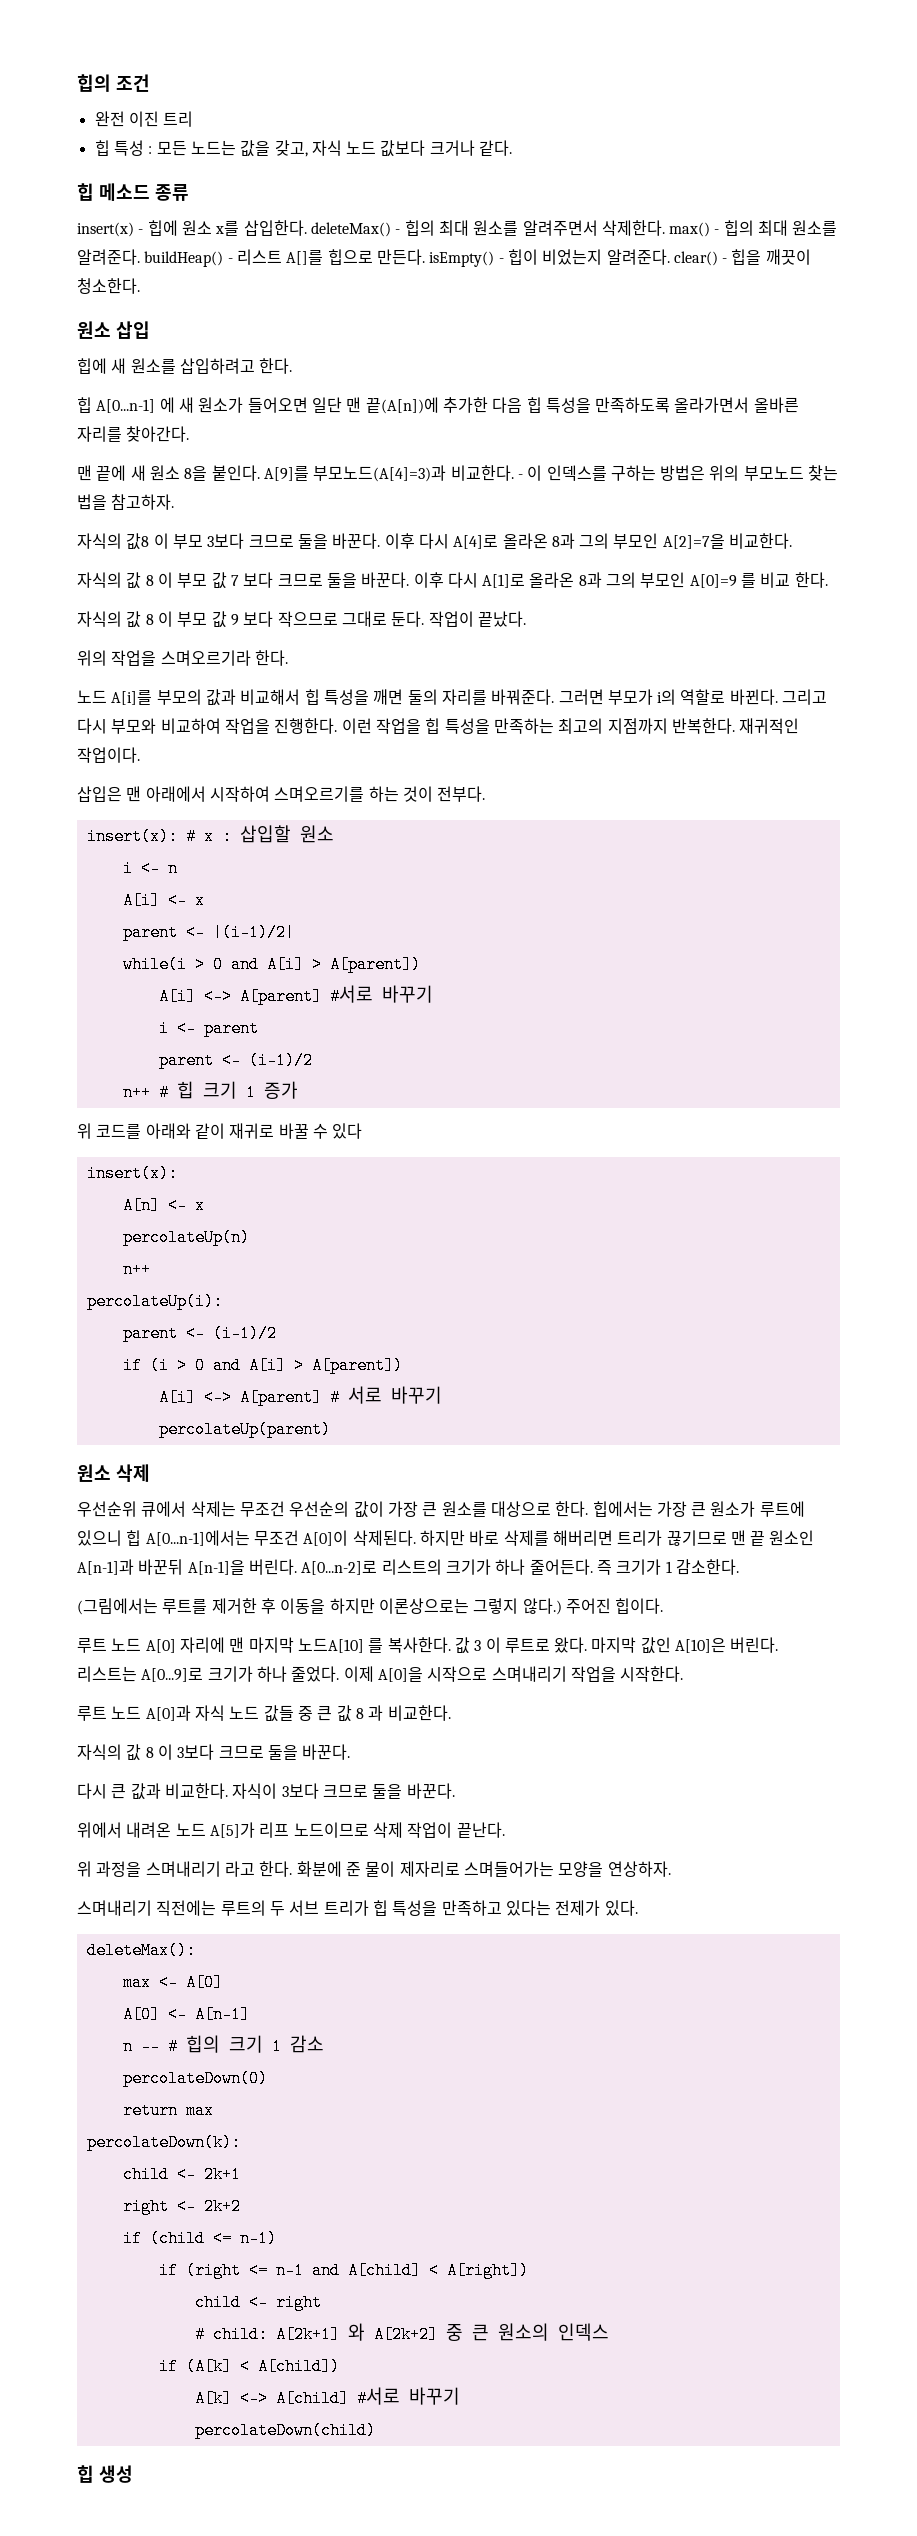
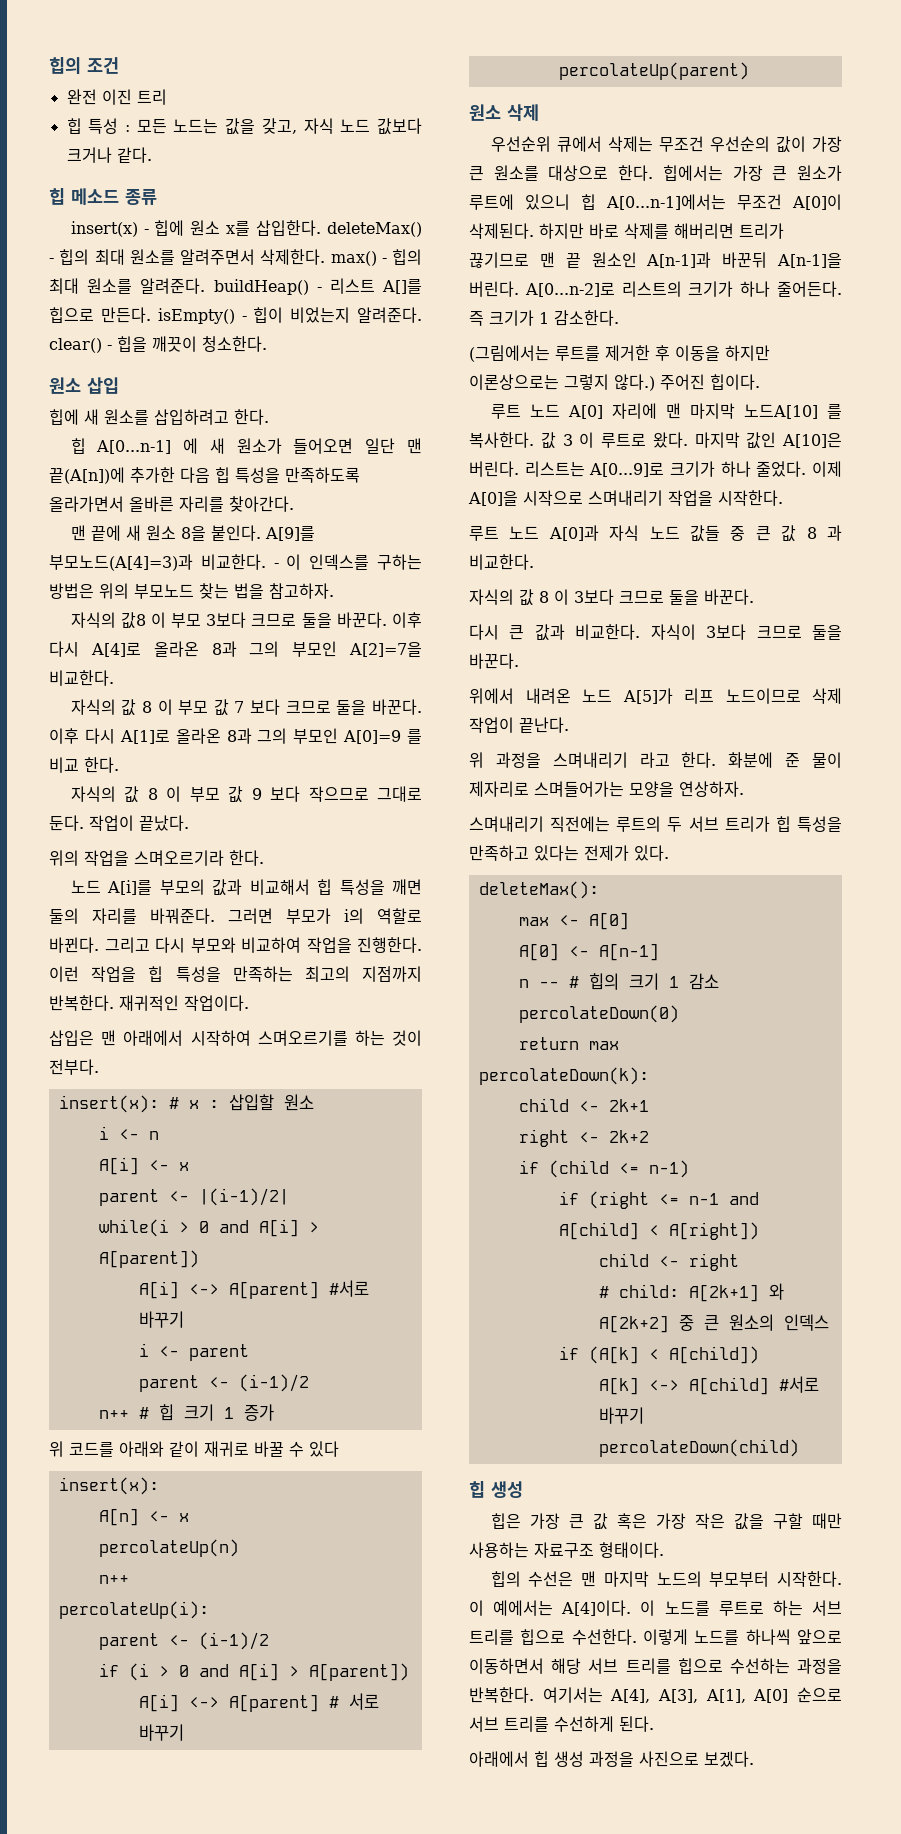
(133, 2474) none -> [490,1513,842,1530] [469,1542,664,1558] [490,1571,842,1587] [469,1600,842,1616] [469,1629,842,1645] [469,1658,842,1674] [469,1687,842,1703] [469,1716,654,1732] [469,1751,754,1767] // 힙은 가장 큰 값 혹은 가장 작은 값을 구할 때만 사용하는 자료구조 형태이다. // 힙의 수선은 맨 마지막 노드의 부모부터 시작한다. 이 예에서는 A[4]이다. 이 노드를 루트로 하는 서브 트리를 힙으로 수선한다. 이렇게 노드를 하나씩 앞으로 이동하면서 해당 서브 트리를 힙으로 수선하는 과정을 반복한다. 여기서는 A[4], A[3], A[1], A[0] 순으로 서브 트리를 수선하게 된다. // 아래에서 힙 생성 과정을 사진으로 보겠다.

